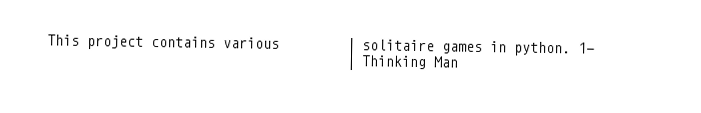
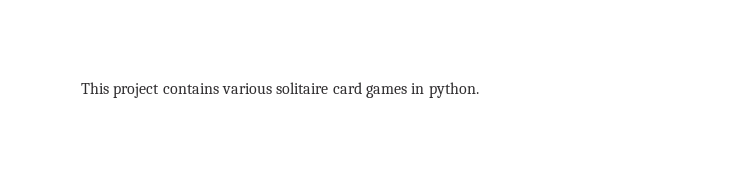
(435, 45) none -> [332,82,362,94] card
[578,42,595,54] [361,55,459,70] 1- Thinking Man -> (479, 90) none

